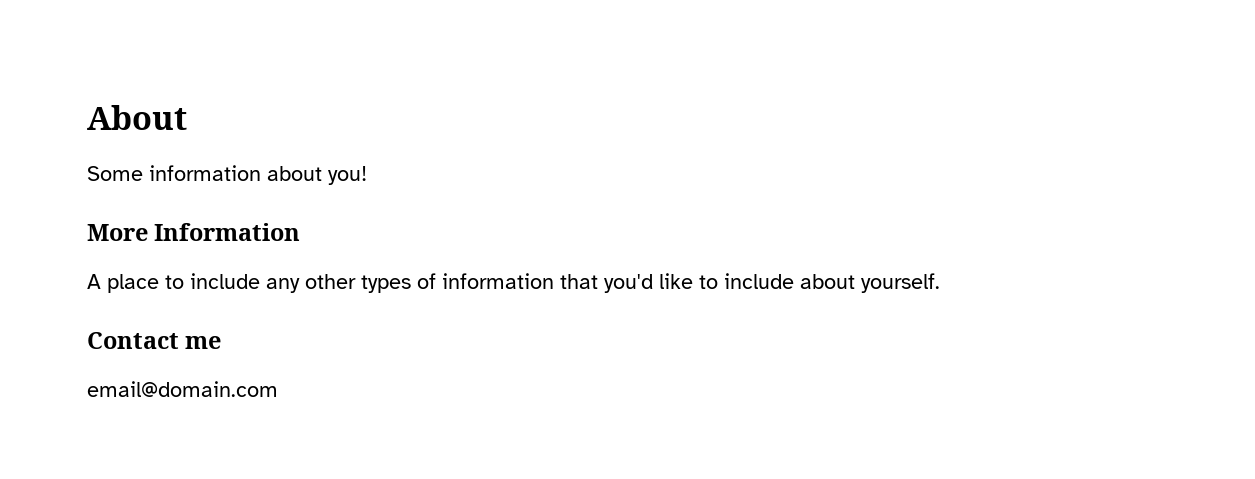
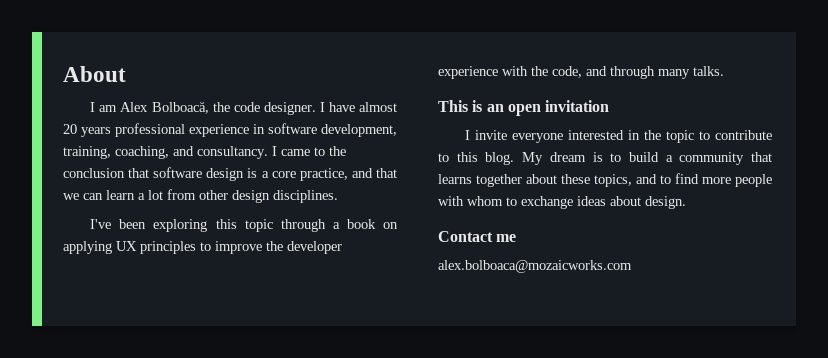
[87,165,367,185] [87,223,301,241] [87,273,940,293] Some information about you! // More Information // A place to include any other types of information that you'd like to include about yourself. -> [90,101,398,115] [63,123,397,137] [63,146,346,159] [63,167,397,181] [63,189,338,203] [90,219,399,232] [63,241,342,254] [438,66,724,79] [438,100,610,116] [465,130,772,143] [438,152,772,165] [438,173,772,187] [438,196,686,209] I am Alex Bolboacă, the code designer. I have almost 20 years professional experience in software development, training, coaching, and consultancy. I came to the conclusion that software design is a core practice, and that we can learn a lot from other design disciplines. // I've been exploring this topic through a book on applying UX principles to improve the developer experience with the code, and through many talks. // This is an open invitation // I invite everyone interested in the topic to contribute to this blog. My dream is to build a community that learns together about these topics, and to find more people with whom to exchange ideas about design.
[87,381,278,397] email@domain.com -> [438,260,632,273] alex.bolboaca@mozaicworks.com

